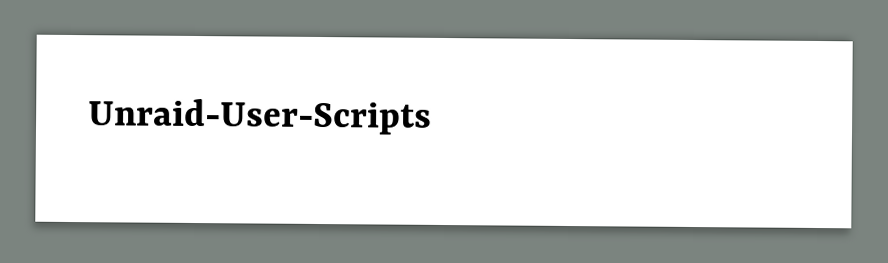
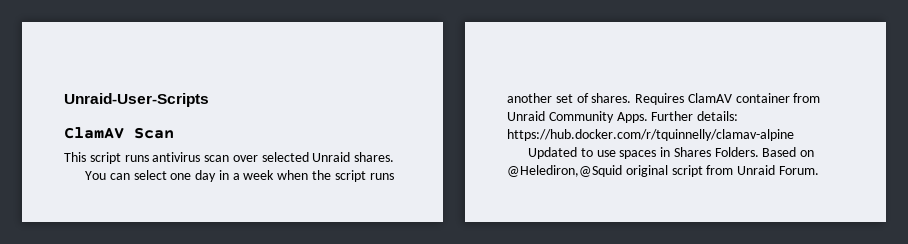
(432, 116) none -> [64,127,174,139] [64,152,395,164] [84,170,394,182] [507,93,821,105] [507,111,739,123] [507,129,794,141] [527,147,815,159] [507,165,819,177] // ClamAV Scan // This script runs antivirus scan over selected Unraid shares. // You can select one day in a week when the script runs another set of shares. Requires ClamAV container from Unraid Community Apps. Further details: https://hub.docker.com/r/tquinnelly/clamav-alpine // Updated to use spaces in Shares Folders. Based on @Helediron,@Squid original script from Unraid Forum.

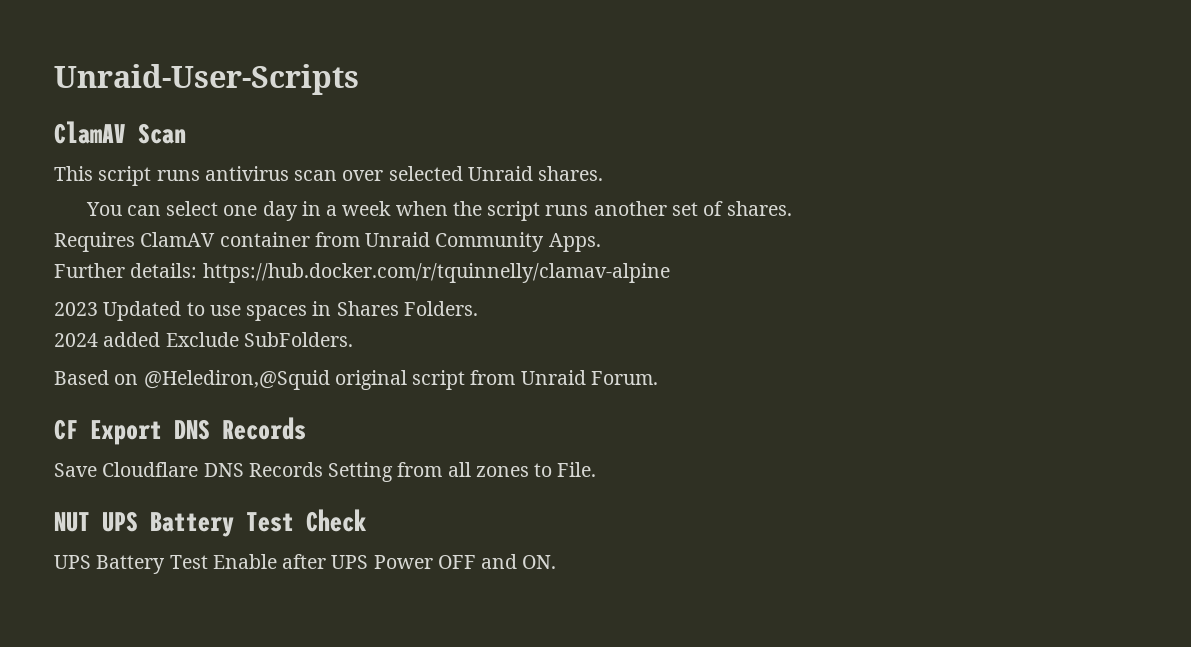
(632, 98) none -> (792, 208) //
(648, 117) none -> (601, 242) //
(794, 135) none -> [54,302,98,316] 2023
(759, 152) none -> [54,332,353,347] // 2024 added Exclude SubFolders. //
(819, 170) none -> [54,417,306,445] [54,462,597,482] [54,509,367,537] [54,554,557,574] // CF Export DNS Records // Save Cloudflare DNS Records Setting from all zones to File. // NUT UPS Battery Test Check // UPS Battery Test Enable after UPS Power OFF and ON.

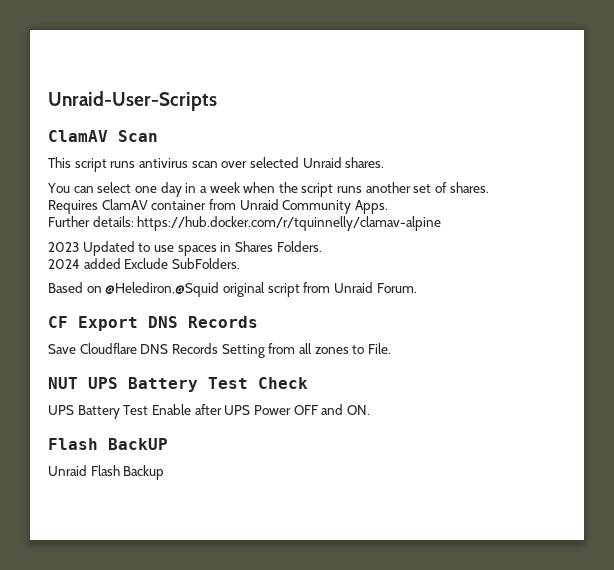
(557, 562) none -> [48,438,168,450] [48,465,165,480] // Flash BackUP // Unraid Flash Backup

